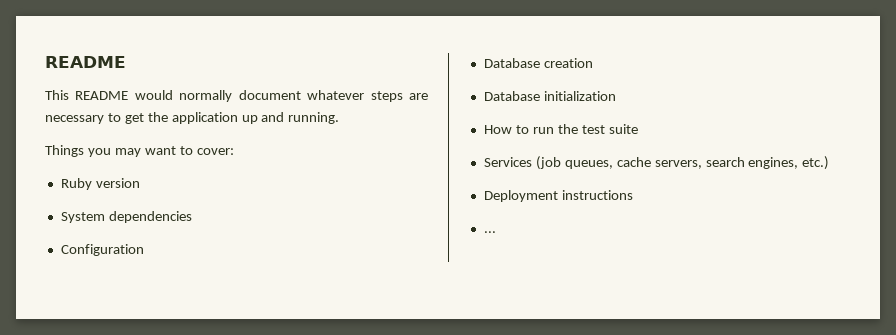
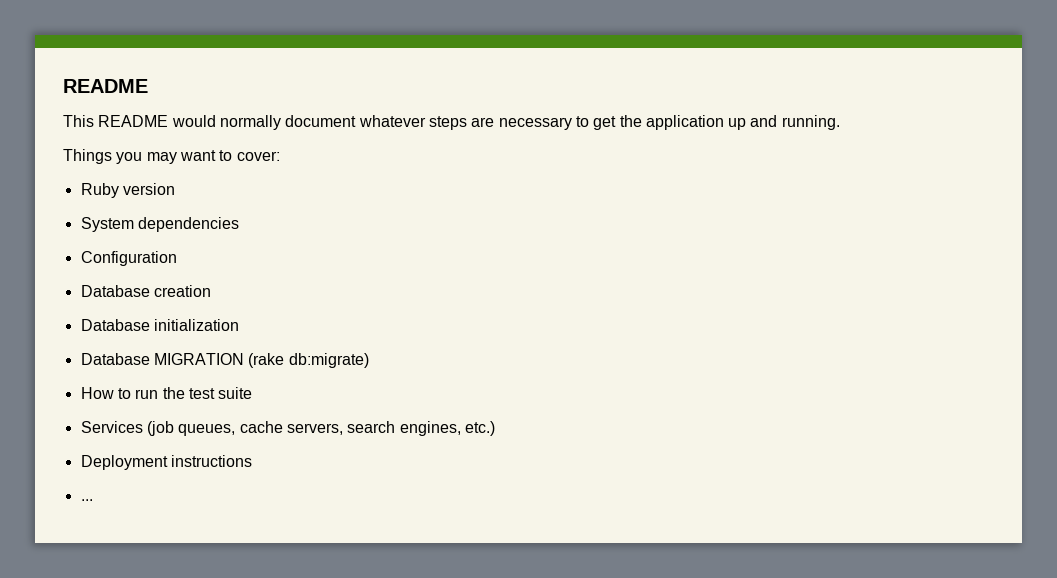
(616, 96) none -> [80,353,369,368] // Database MIGRATION (rake db:migrate)

